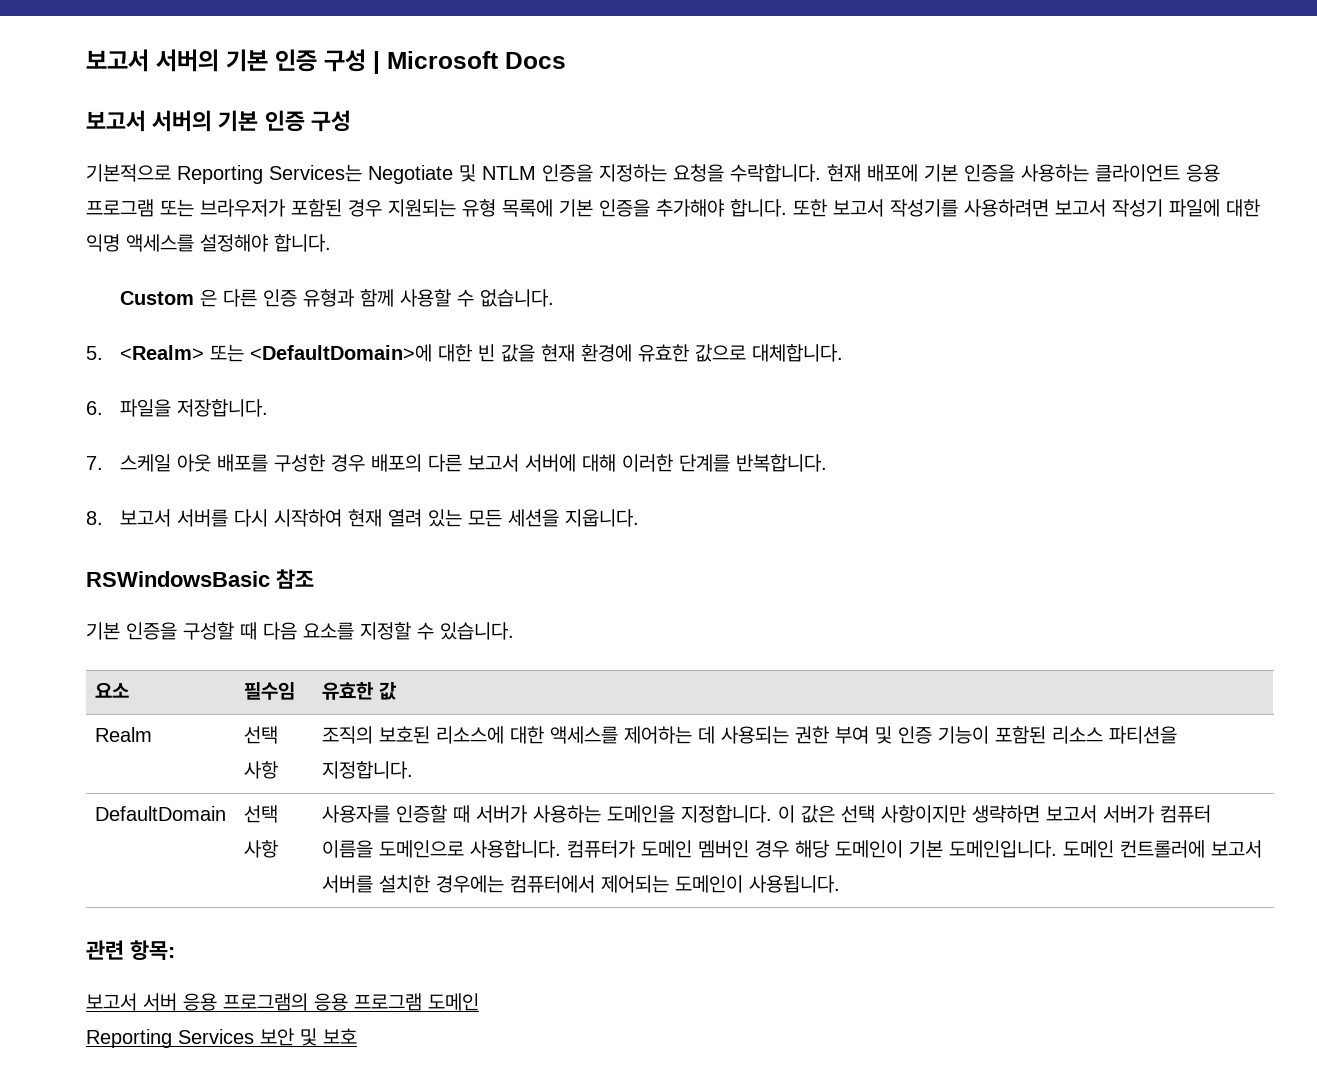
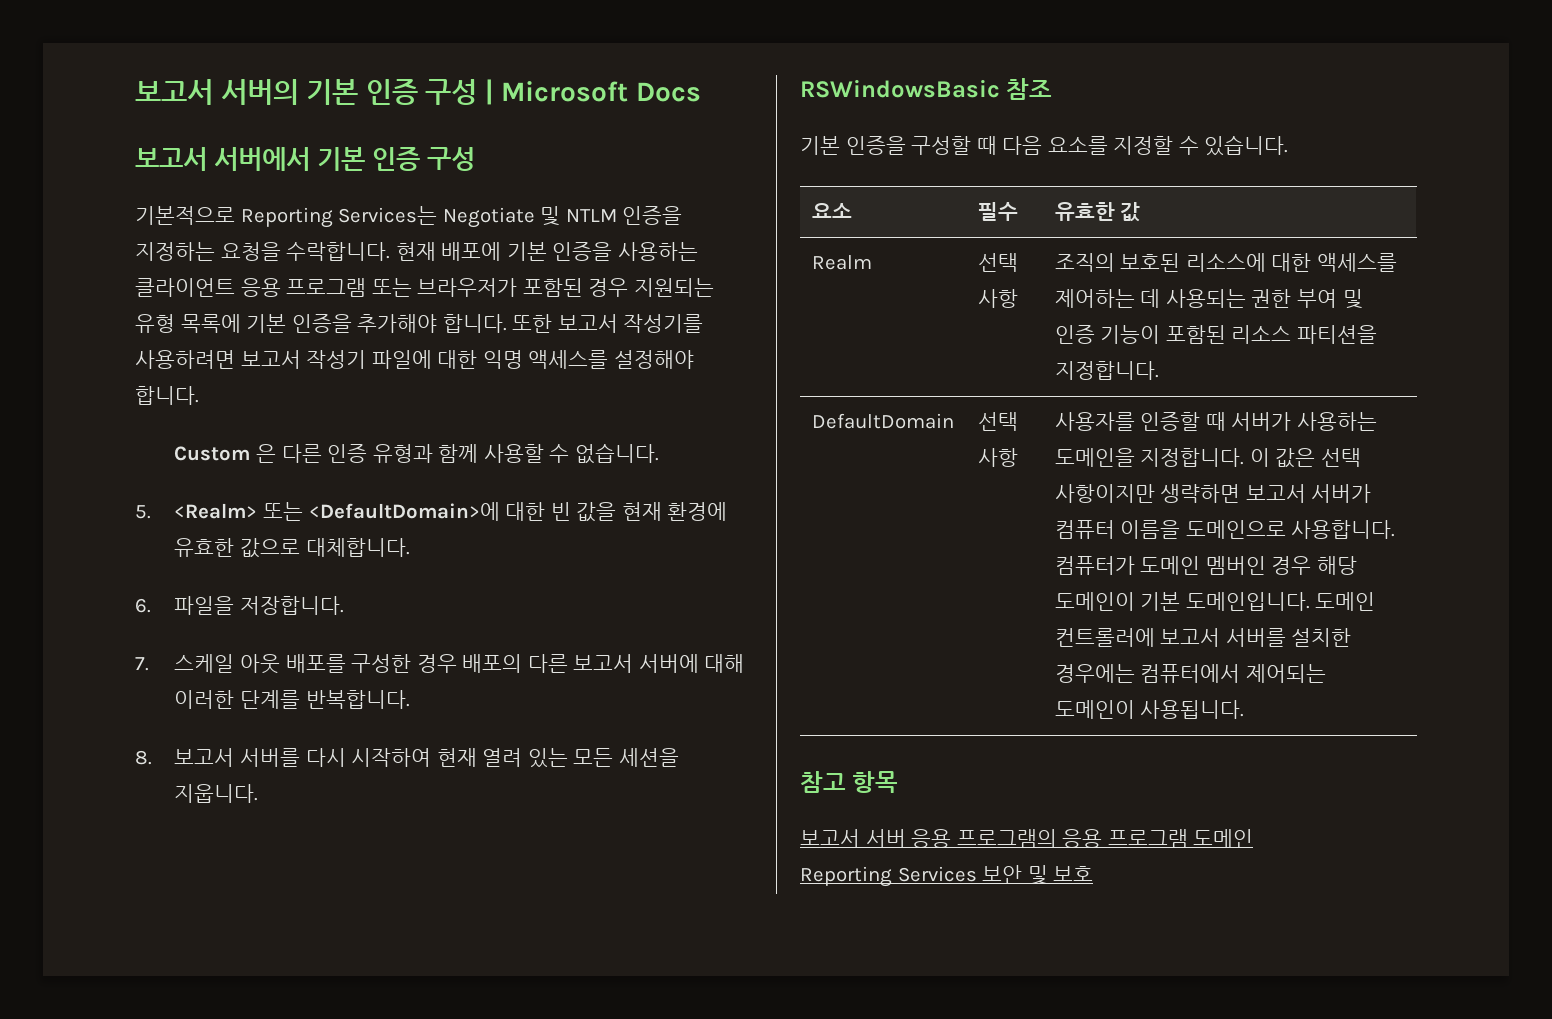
[152,110,213,132] 서버의 -> [214,147,311,171] 서버에서
[243,682,295,700] 필수임 -> [977,202,1018,221] 필수
[86,940,175,960] 관련 항목: -> [800,771,899,793] 참고 항목

